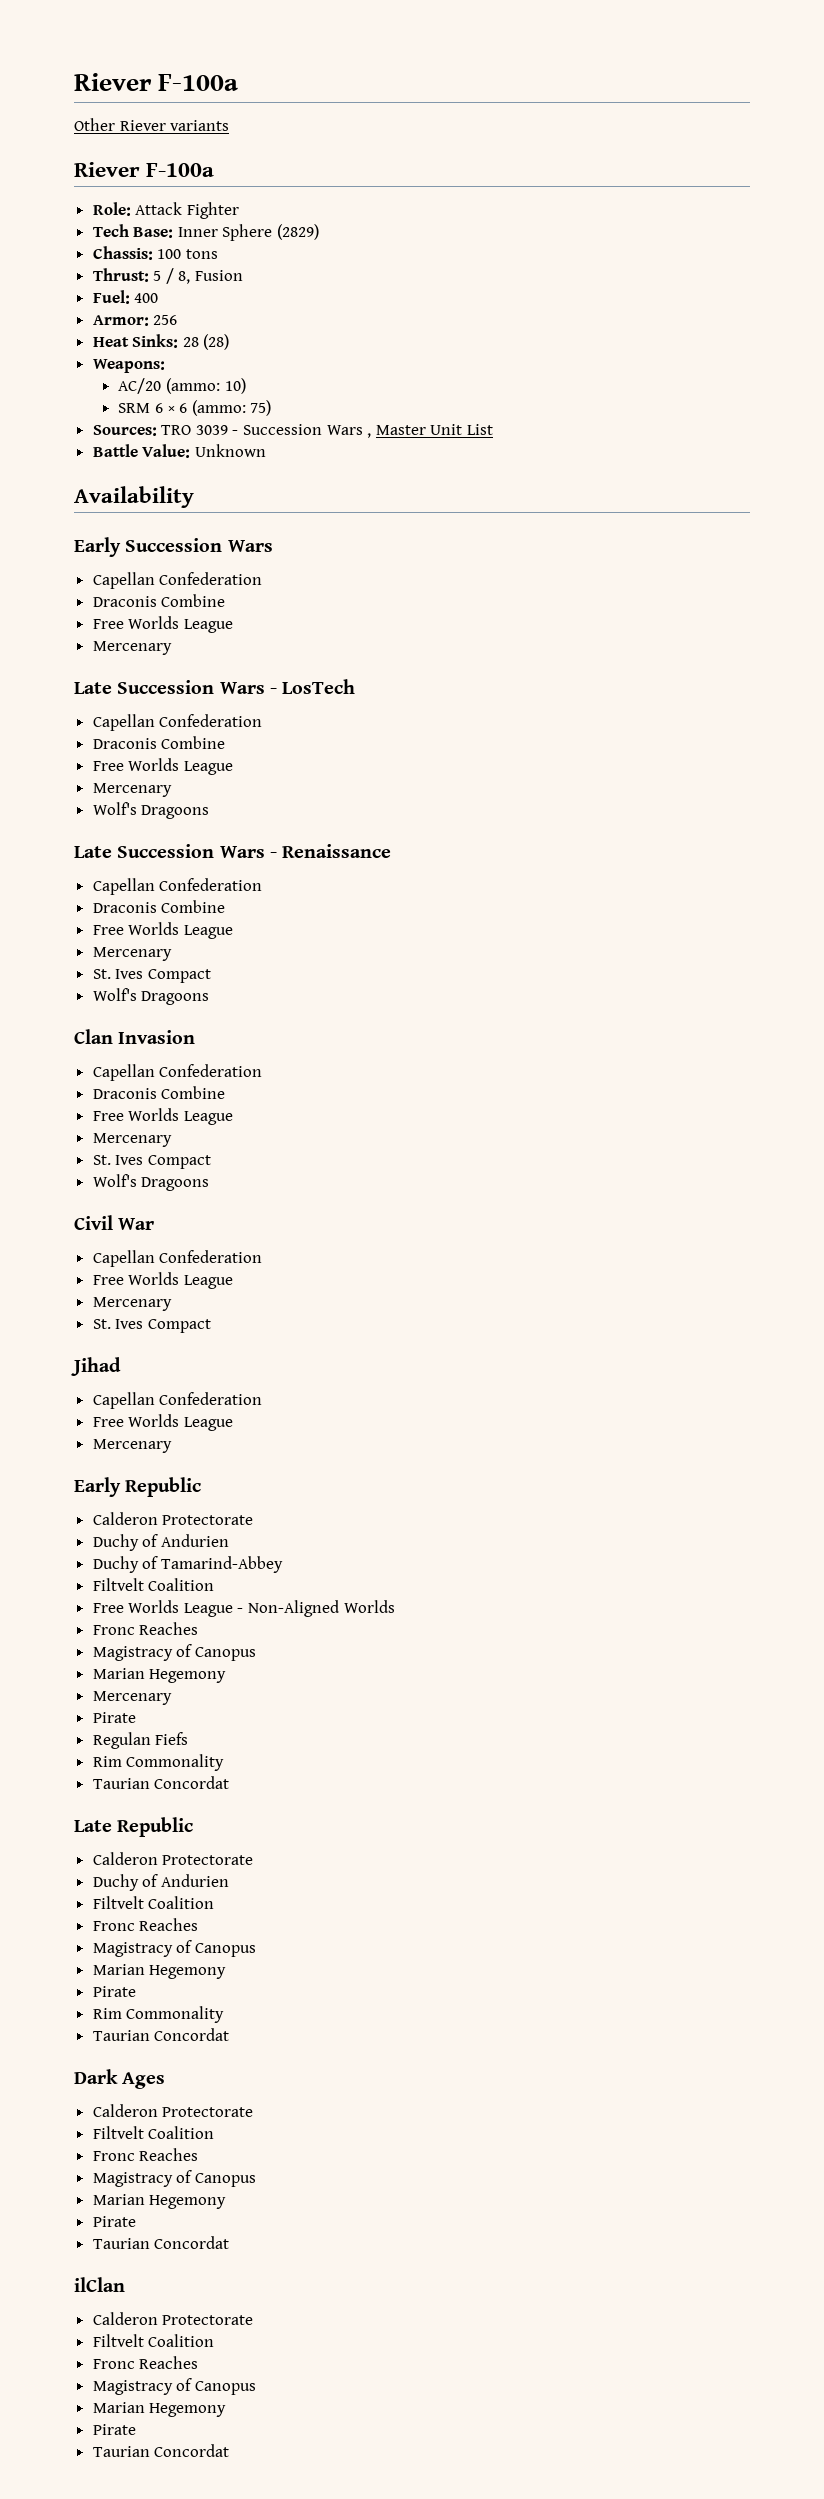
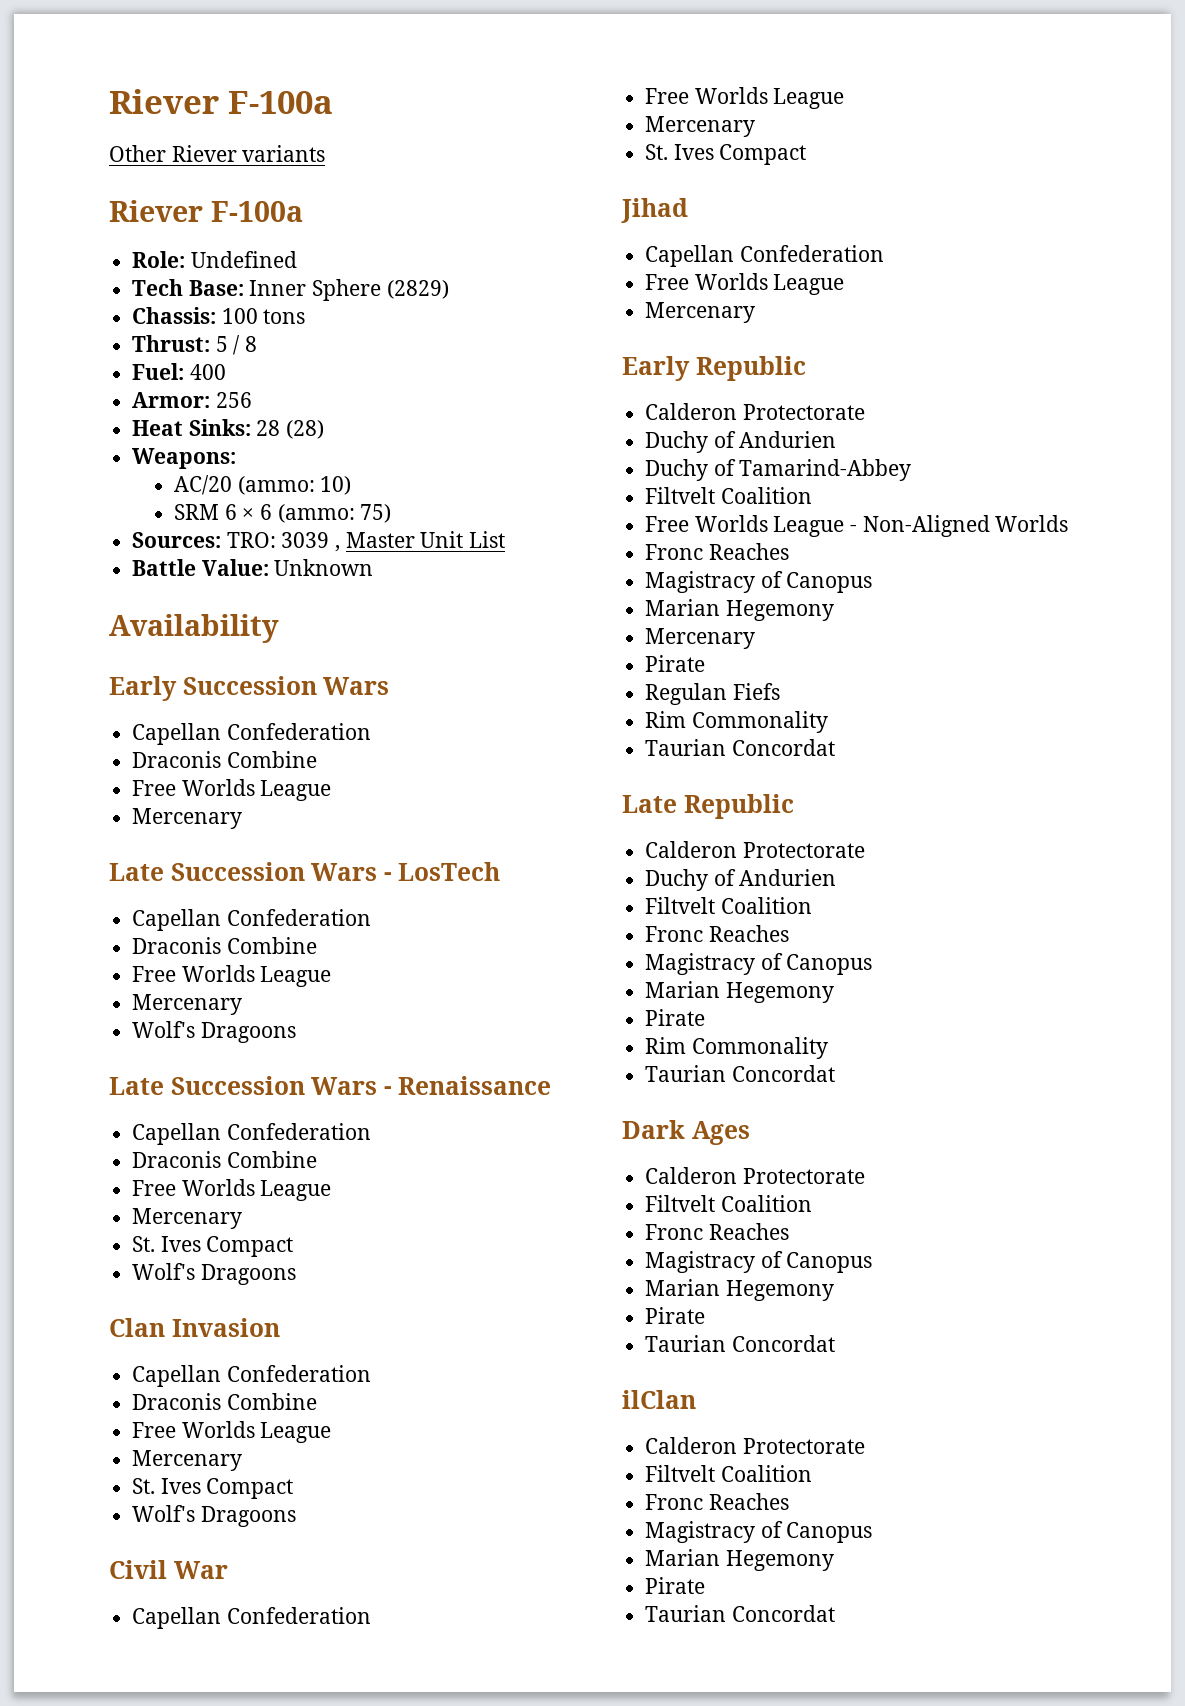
[135,202,239,219] Attack Fighter -> [190,251,297,268] Undefined
[178,270,244,284] 8, Fusion -> [245,336,258,352] 8
[161,424,363,435] TRO 3039 - Succession Wars -> [226,532,330,548] TRO: 3039

